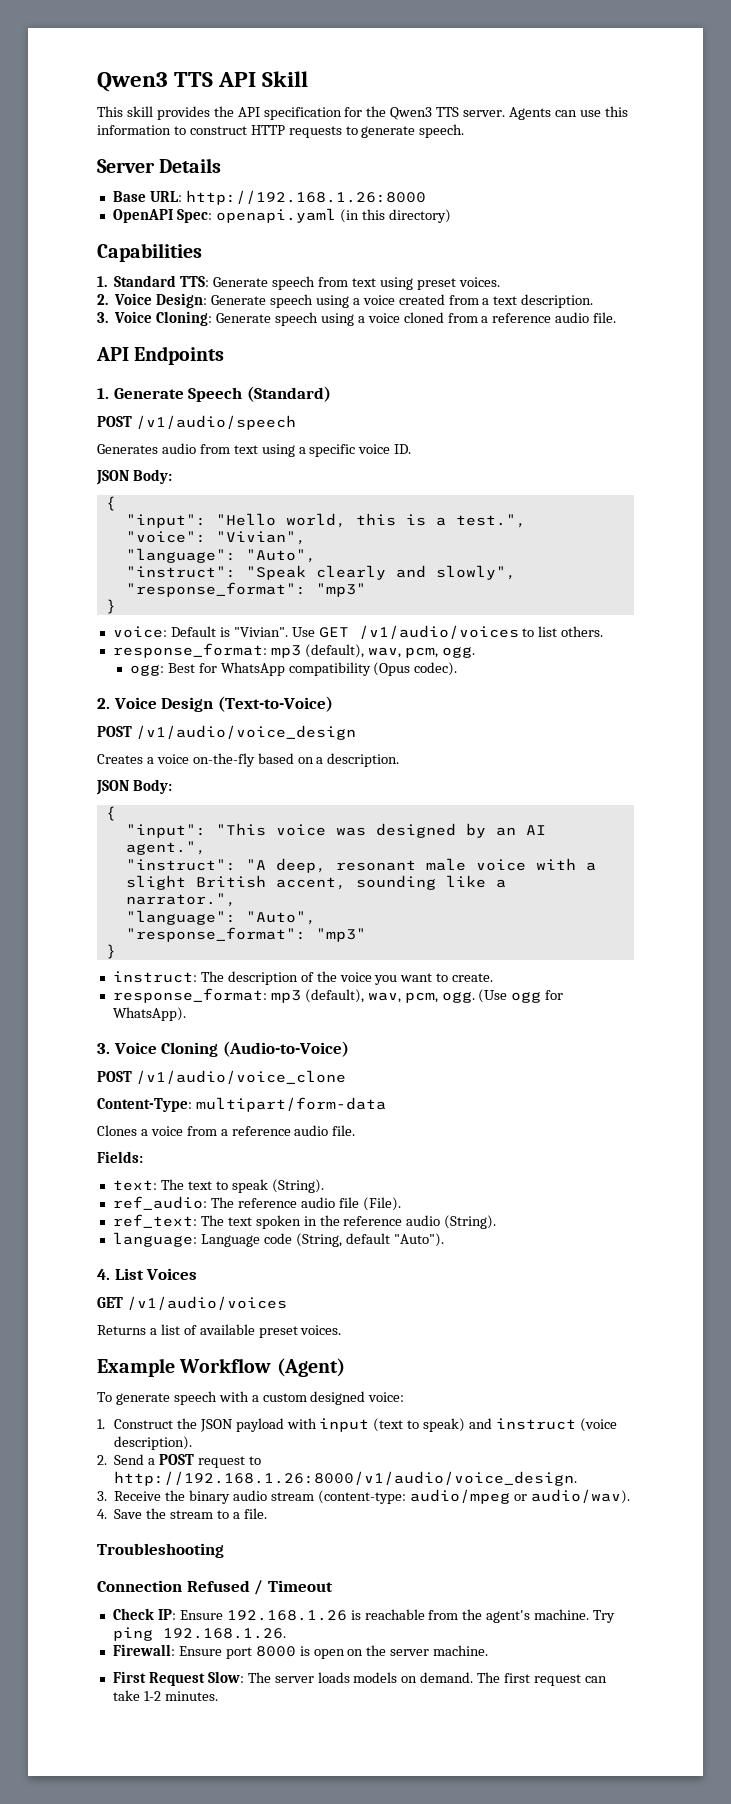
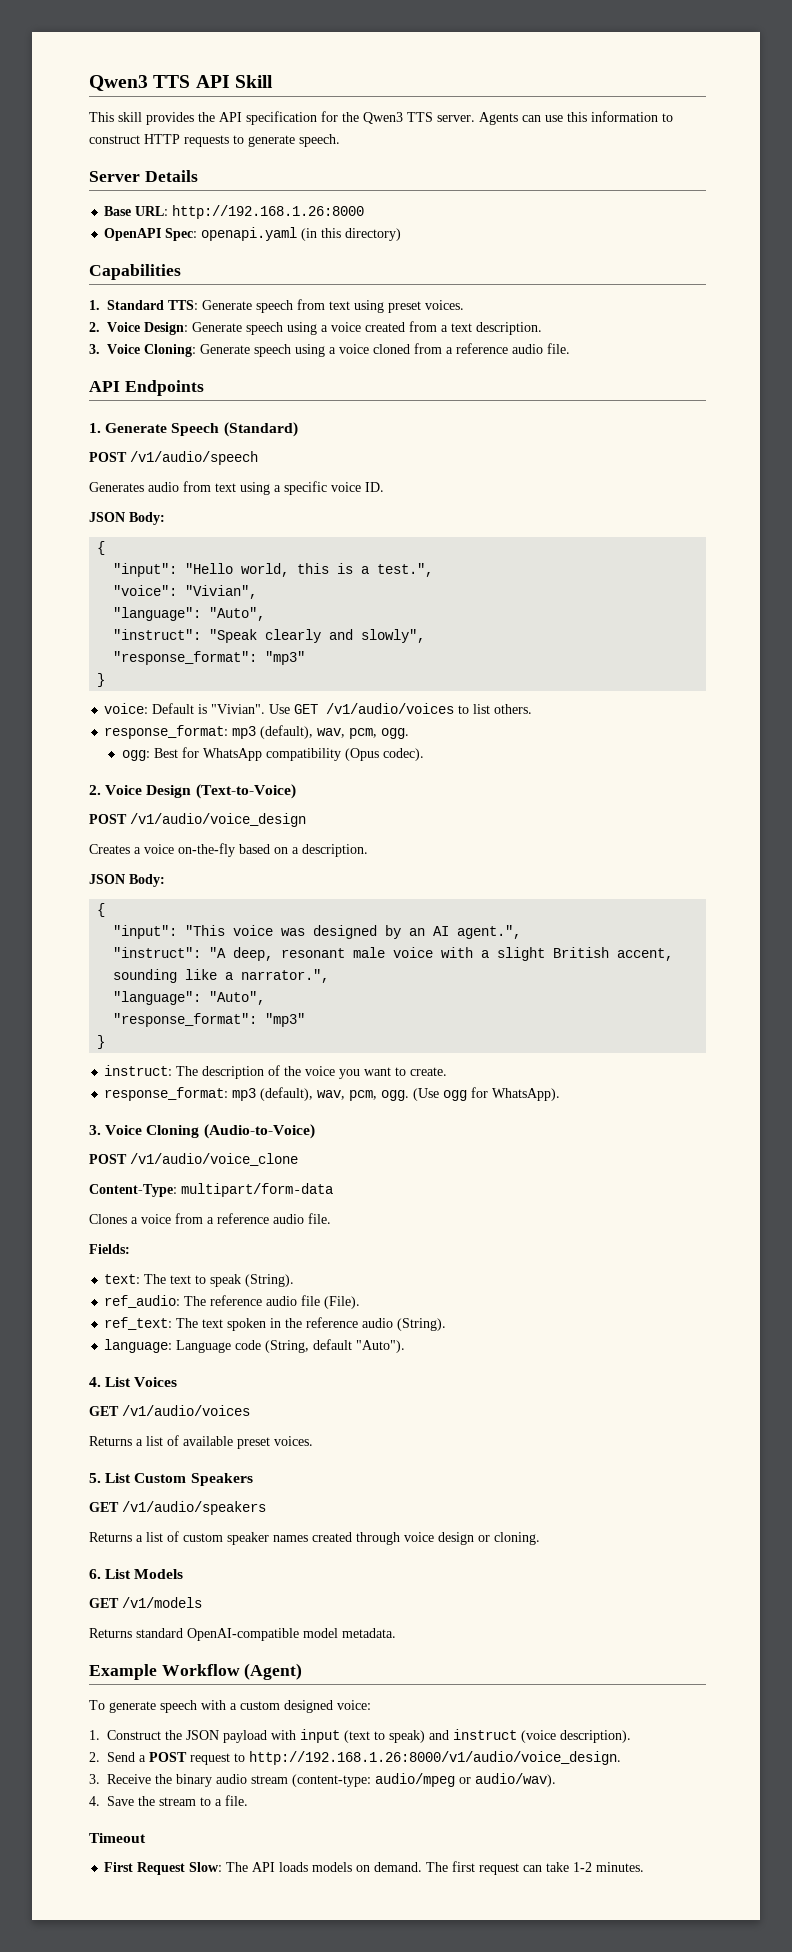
(342, 1330) none -> [89,1473,253,1486] [89,1501,266,1515] [89,1531,540,1545] [89,1569,184,1579] [89,1597,202,1608] [89,1628,396,1641] // 5. List Custom Speakers // GET /v1/audio/speakers // Returns a list of custom speaker names created through voice design or cloning. // 6. List Models // GET /v1/models // Returns standard OpenAI-compatible model metadata.
[97,1543,224,1558] [97,1580,333,1595] [112,1608,616,1623] [112,1627,286,1641] [112,1644,489,1659] Troubleshooting // Connection Refused / Timeout // Check IP: Ensure 192.168.1.26 is reachable from the agent's machine. Try ping 192.168.1.26. // Firewall: Ensure port 8000 is open on the server machine. -> [89,1833,146,1843] Timeout
[274,1676,314,1683] server -> [252,1862,276,1872] API

